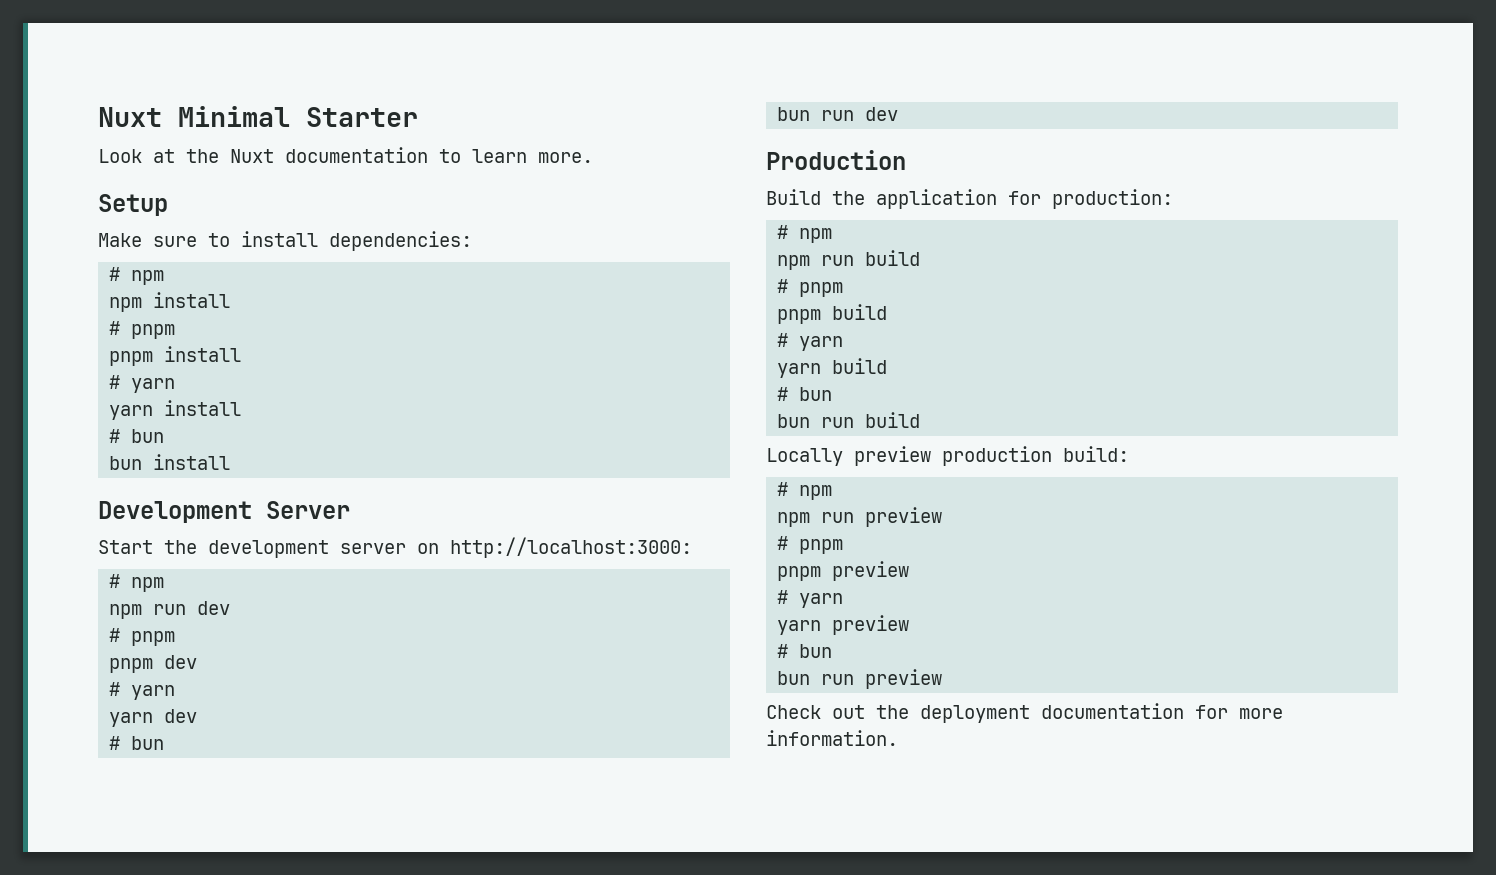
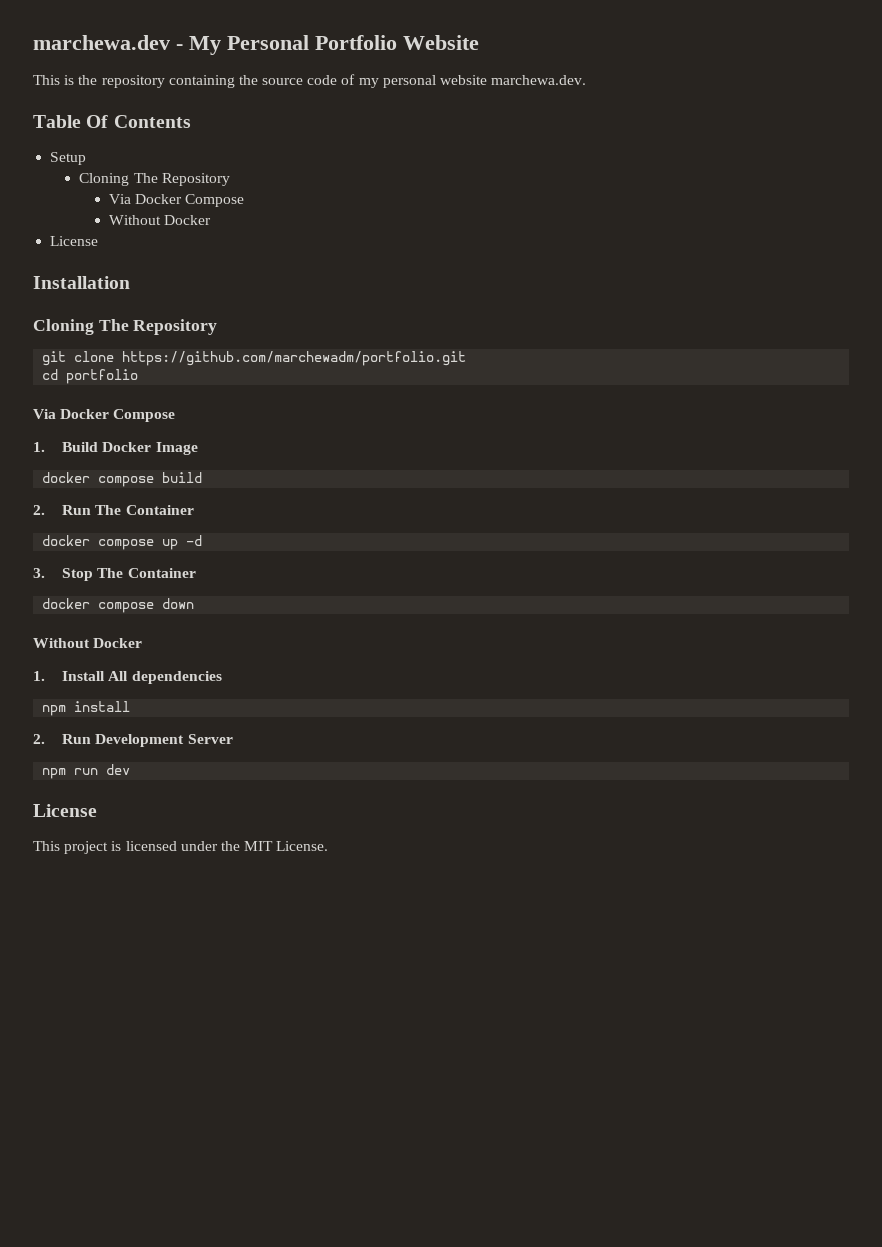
[98,106,418,127] [98,147,593,163] [98,194,168,216] [98,231,472,251] [109,267,165,285] [109,292,231,312] [109,321,176,339] [109,346,242,366] [109,375,176,393] [109,400,242,420] [109,429,165,443] [109,454,231,470] [98,501,350,523] [98,537,692,558] [109,574,165,592] [109,601,231,619] [109,628,176,646] [109,655,198,673] [109,682,176,700] [109,709,198,727] [109,736,165,750] [777,107,899,121] [766,150,906,170] [766,189,1173,209] [777,225,833,243] [777,250,921,270] [777,279,844,297] [777,304,888,324] [777,333,844,351] [777,358,888,378] [777,387,833,401] [777,412,921,428] [766,446,1129,466] [777,482,833,500] [777,507,943,527] [777,536,844,554] [777,561,910,581] [777,590,844,608] [777,615,910,635] [777,644,833,658] [777,669,943,689] [766,703,1283,723] [766,730,898,746] Nuxt Minimal Starter // Look at the Nuxt documentation to learn more. // Setup // Make sure to install dependencies: // # npm // npm install // # pnpm // pnpm install // # yarn // yarn install // # bun // bun install // Development Server // Start the development server on http://localhost:3000: // # npm // npm run dev // # pnpm // pnpm dev // # yarn // yarn dev // # bun // bun run dev // Production // Build the application for production: // # npm // npm run build // # pnpm // pnpm build // # yarn // yarn build // # bun // bun run build // Locally preview production build: // # npm // npm run preview // # pnpm // pnpm preview // # yarn // yarn preview // # bun // bun run preview // Check out the deployment documentation for more information. -> [33,35,479,55] [33,74,587,88] [33,115,191,128] [50,152,87,165] [79,173,230,186] [108,194,244,207] [108,215,211,225] [50,236,99,246] [33,276,130,289] [33,319,218,335] [42,351,467,366] [42,369,139,384] [33,409,176,422] [33,442,198,455] [42,472,203,487] [33,505,194,515] [42,535,203,550] [33,568,196,581] [42,598,195,613] [33,638,143,648] [33,671,222,684] [42,701,131,716] [33,734,233,747] [42,764,131,779] [33,804,97,817] [33,841,329,854] marchewa.dev - My Personal Portfolio Website // This is the repository containing the source code of my personal website marchewa.dev. // Table Of Contents // Setup // Cloning The Repository // Via Docker Compose // Without Docker // License // Installation // Cloning The Repository // git clone https://github.com/marchewadm/portfolio.git // cd portfolio // Via Docker Compose // 1. Build Docker Image // docker compose build // 2. Run The Container // docker compose up -d // 3. Stop The Container // docker compose down // Without Docker // 1. Install All dependencies // npm install // 2. Run Development Server // npm run dev // License // This project is licensed under the MIT License.

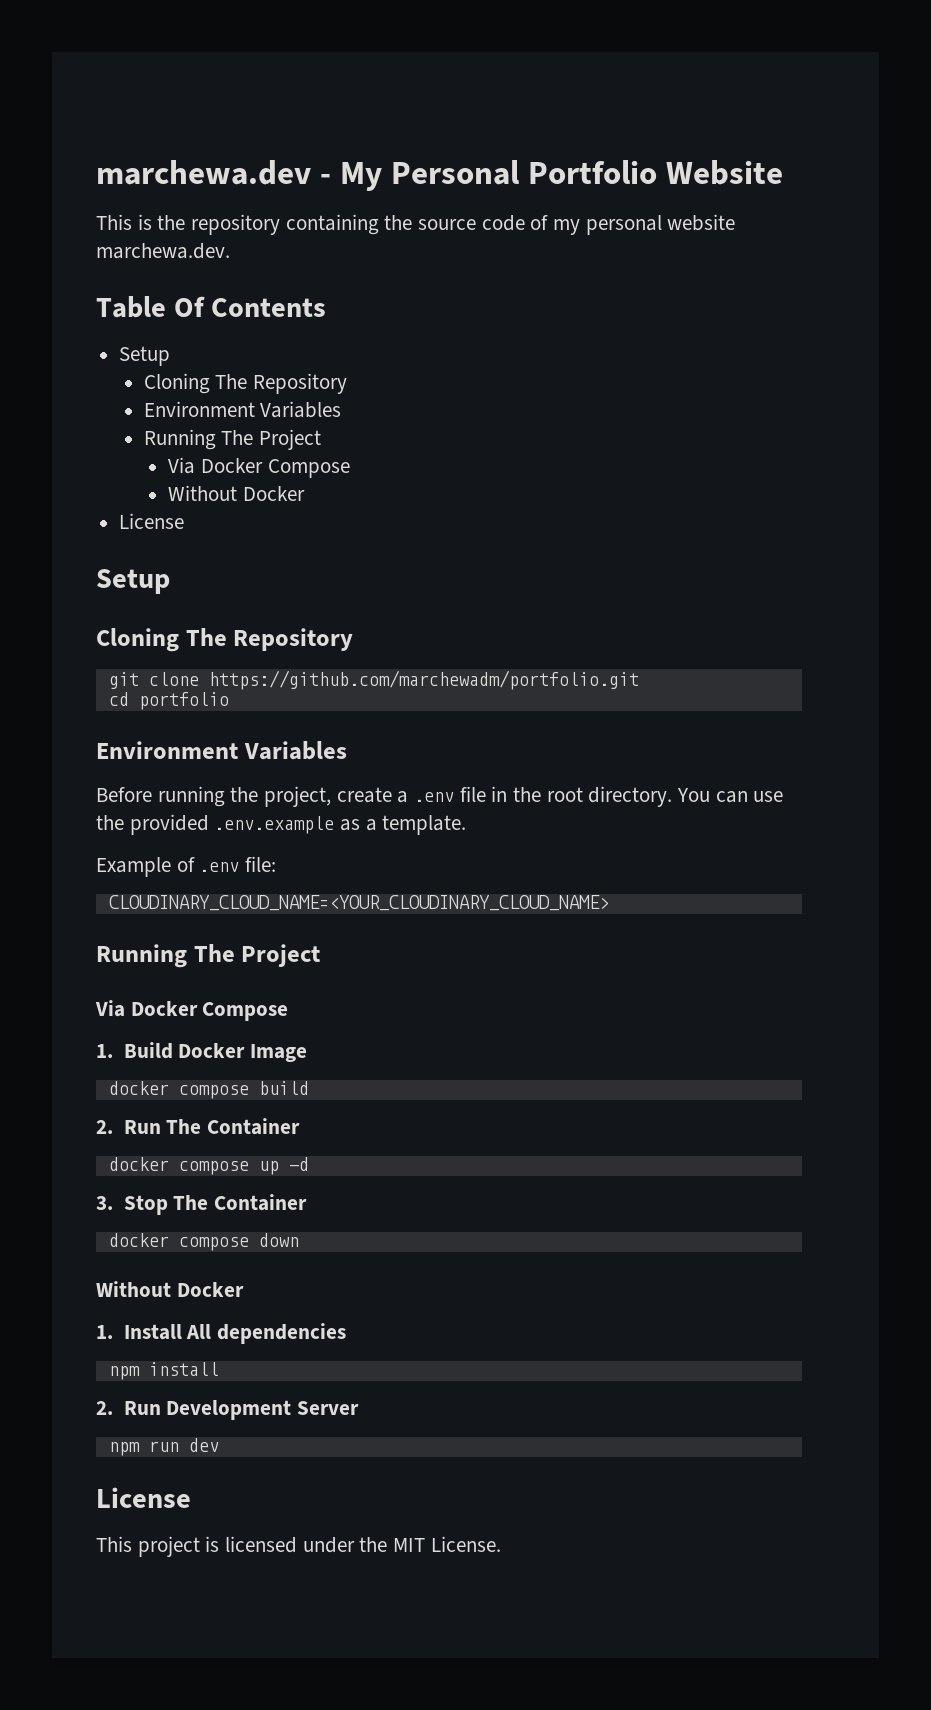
(230, 179) none -> [143,401,342,418] [143,429,321,450] // Environment Variables // Running The Project
[33,276,130,289] Installation -> [96,569,170,594] Setup
(139, 376) none -> [96,741,347,760] [96,786,784,807] [96,814,467,835] [96,856,277,877] [108,895,609,911] [96,944,321,968] // Environment Variables // Before running the project, create a .env file in the root directory. You can use the provided .env.example as a template. // Example of .env file: // CLOUDINARY_CLOUD_NAME=<YOUR_CLOUDINARY_CLOUD_NAME> // Running The Project

